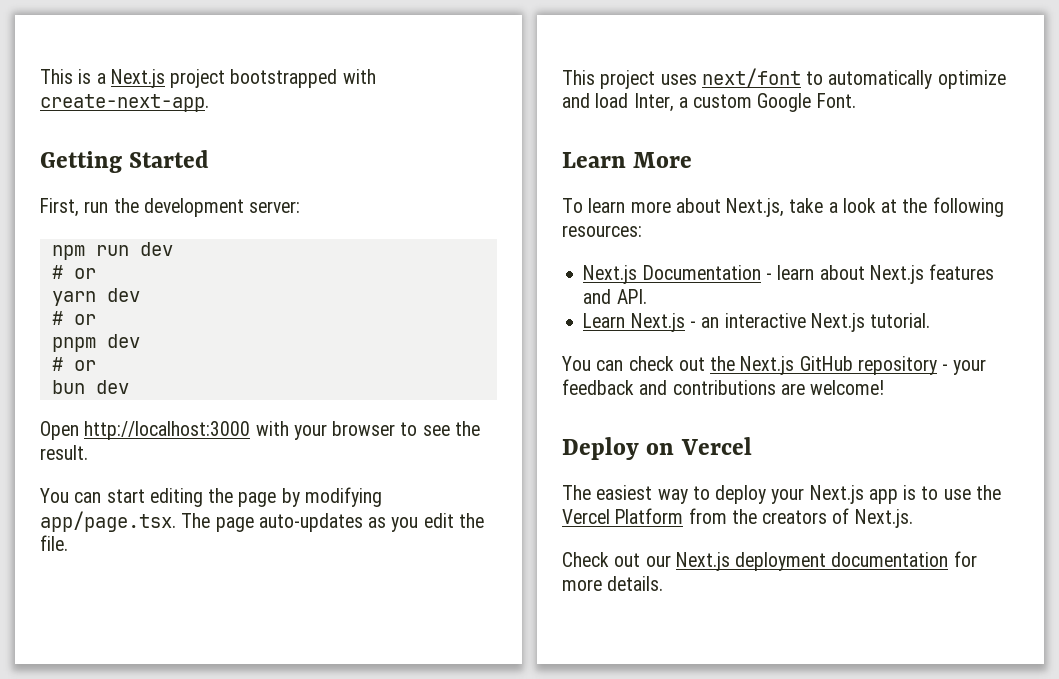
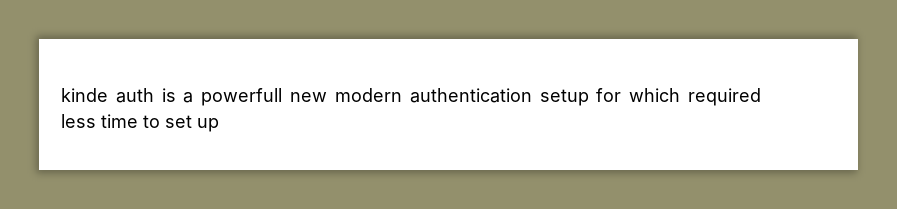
[40,69,376,88] [40,94,209,112] [40,150,210,173] [40,198,301,217] [51,242,173,260] [51,265,96,279] [51,288,140,306] [51,311,96,325] [51,334,140,352] [51,357,96,371] [51,380,129,394] [40,421,480,440] [40,445,88,460] [40,487,382,507] [40,511,484,532] [40,535,68,551] [562,68,1006,89] [562,93,856,112] [562,152,693,168] [562,197,1004,217] [562,225,642,237] [583,264,995,284] [583,289,647,304] [583,313,931,332] [562,356,987,375] [562,379,885,395] [562,437,752,460] [562,485,1001,504] [562,508,913,528] [562,551,977,571] [562,576,664,591] This is a Next.js project bootstrapped with create-next-app. // Getting Started // First, run the development server: // npm run dev // # or // yarn dev // # or // pnpm dev // # or // bun dev // Open http://localhost:3000 with your browser to see the result. // You can start editing the page by modifying app/page.tsx. The page auto-updates as you edit the file. // This project uses next/font to automatically optimize and load Inter, a custom Google Font. // Learn More // To learn more about Next.js, take a look at the following resources: // Next.js Documentation - learn about Next.js features and API. // Learn Next.js - an interactive Next.js tutorial. // You can check out the Next.js GitHub repository - your feedback and contributions are welcome! // Deploy on Vercel // The easiest way to deploy your Next.js app is to use the Vercel Platform from the creators of Next.js. // Check out our Next.js deployment documentation for more details. -> [61,88,762,106] [61,114,219,132] kinde auth is a powerfull new modern authentication setup for which required less time to set up

